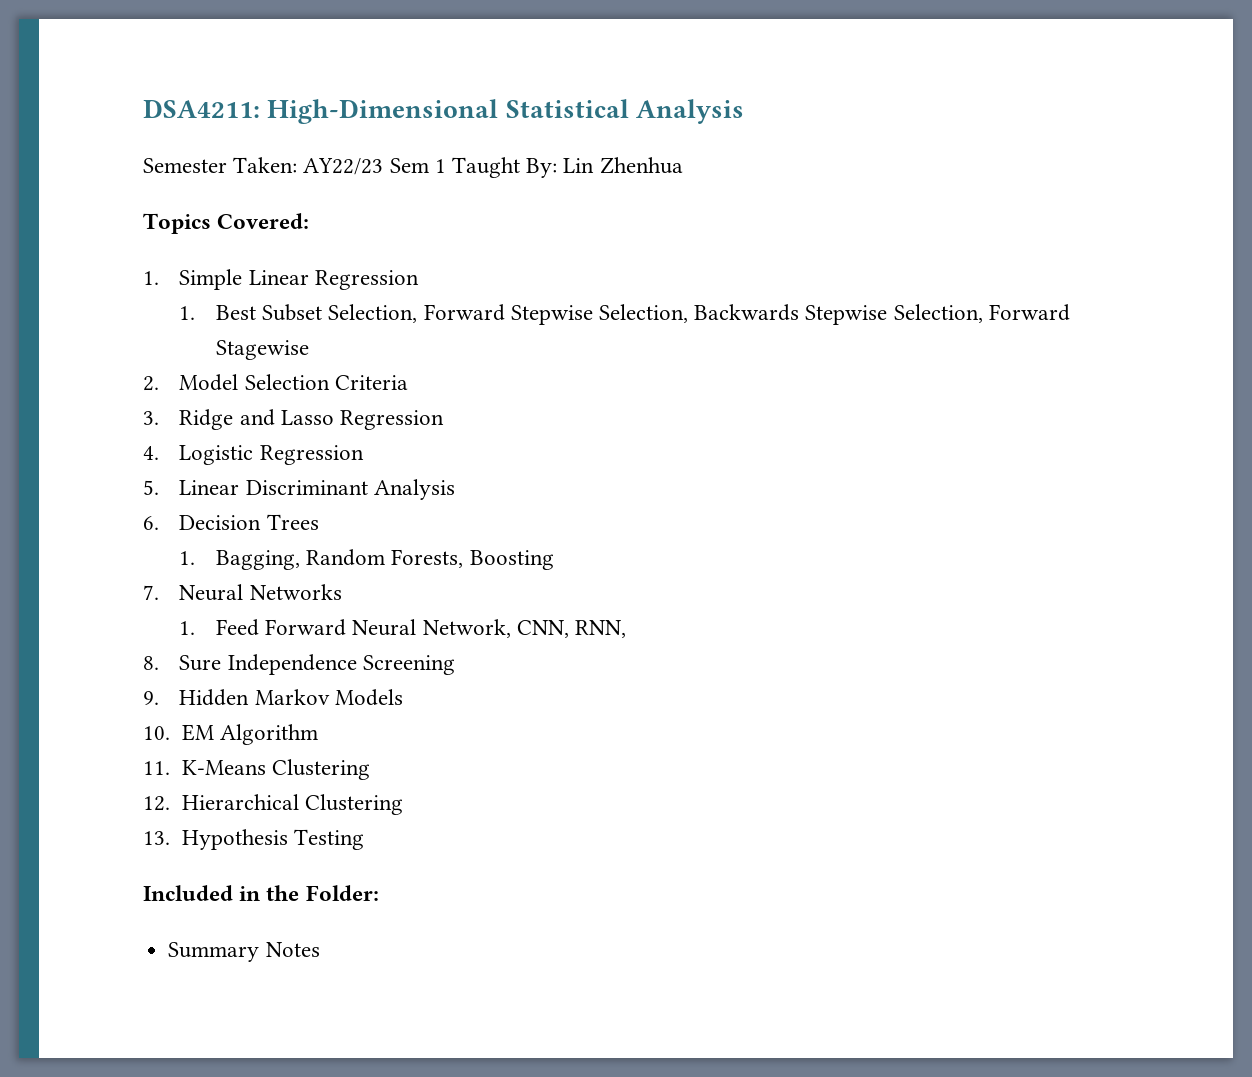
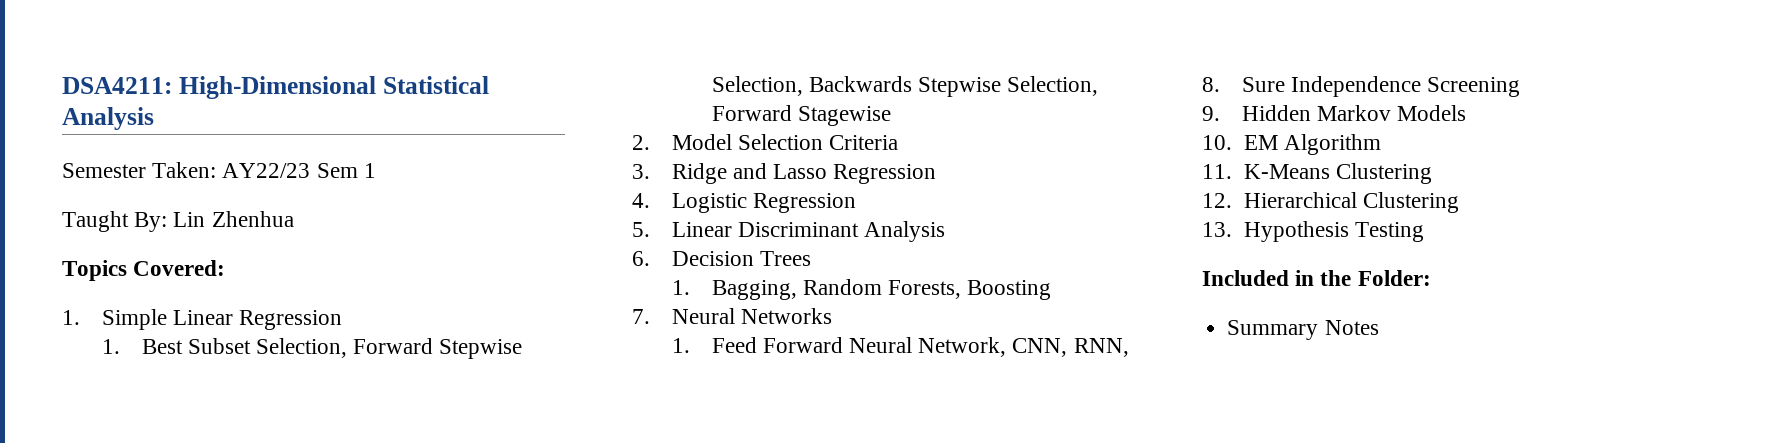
(446, 166) none -> (376, 170) //

